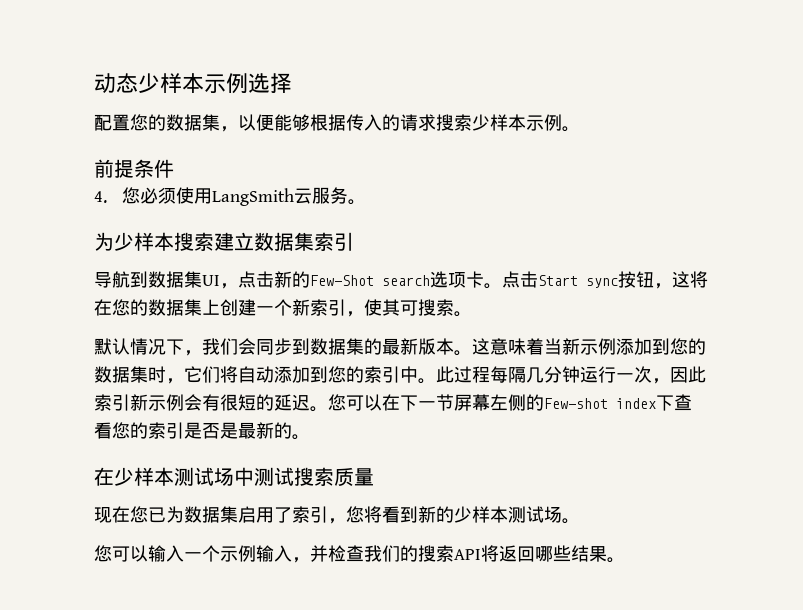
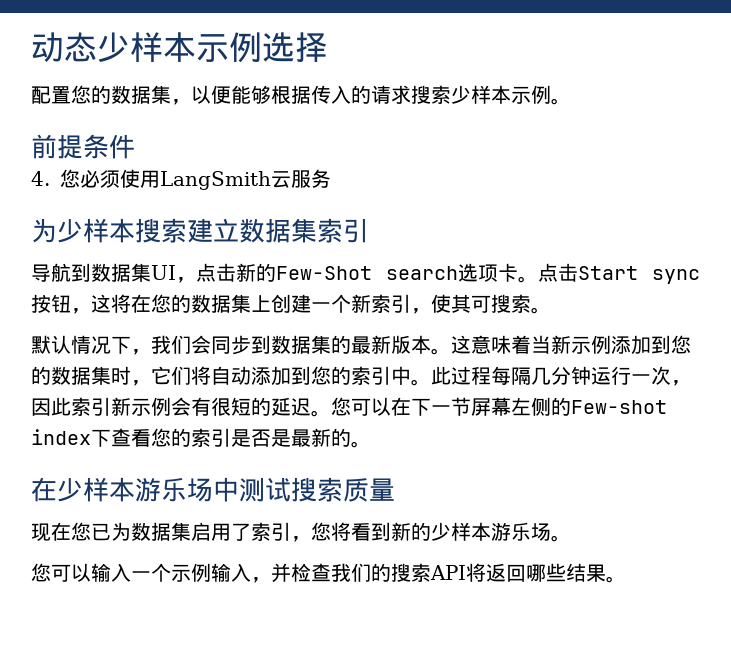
[348,199,367,205] 。 -> (331, 178) none
[174,467,214,486] 测试 -> [135,477,187,502] 游乐
[508,506,544,523] 测试 -> [491,522,531,541] 游乐

